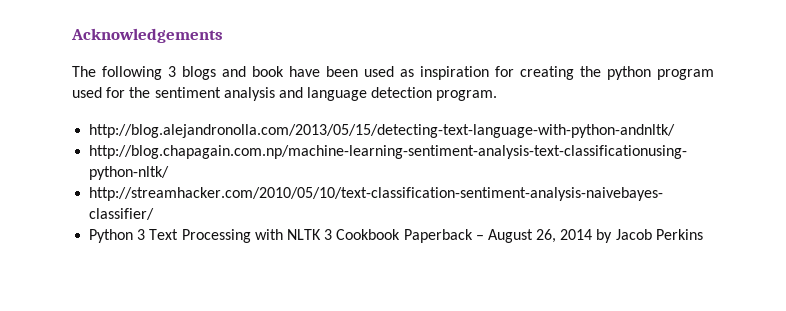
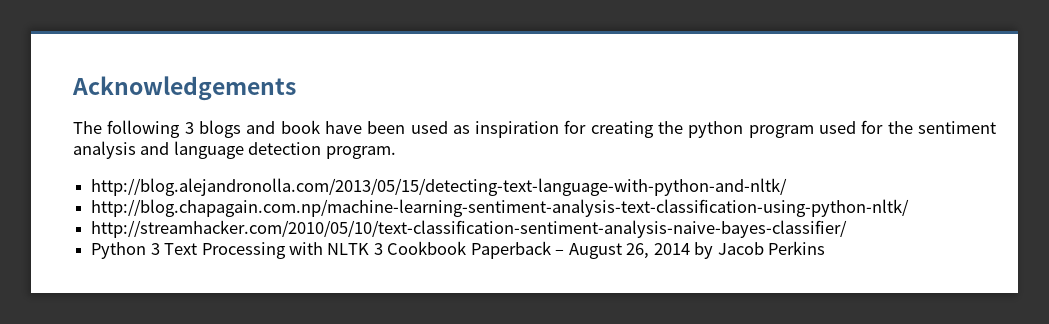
[89,124,676,138] [89,145,688,159] [89,166,170,180] [89,187,664,201] [89,208,155,220] http://blog.alejandronolla.com/2013/05/15/detecting-text-language-with-python-andnltk/ // http://blog.chapagain.com.np/machine-learning-sentiment-analysis-text-classificationusing- python-nltk/ // http://streamhacker.com/2010/05/10/text-classification-sentiment-analysis-naivebayes- classifier/ -> [91,178,788,196] [91,199,910,217] [91,220,848,238] http://blog.alejandronolla.com/2013/05/15/detecting-text-language-with-python-and-nltk/ // http://blog.chapagain.com.np/machine-learning-sentiment-analysis-text-classification-using-python-nltk/ // http://streamhacker.com/2010/05/10/text-classification-sentiment-analysis-naive-bayes-classifier/

